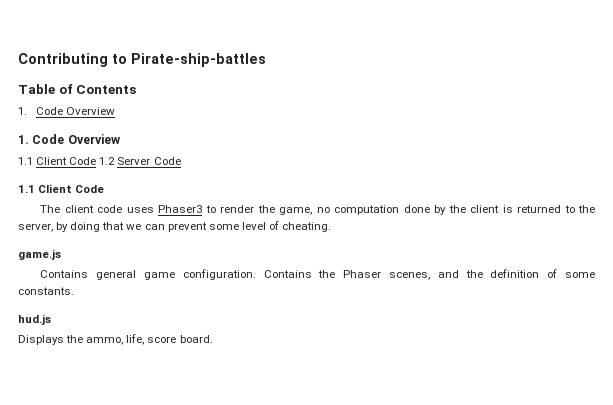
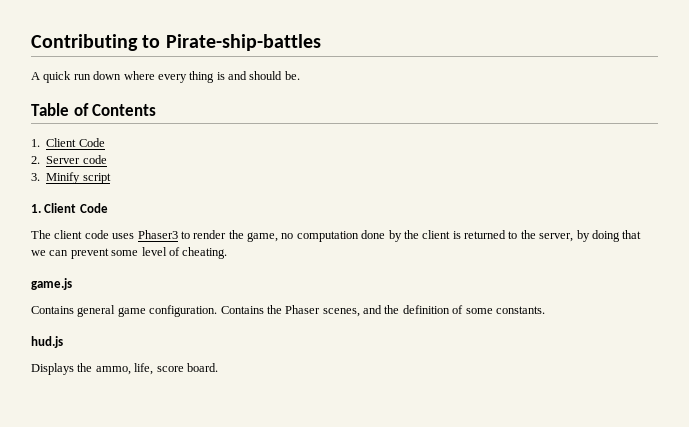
(266, 60) none -> [31,71,300,83] // A quick run down where every thing is and should be.
[35,107,116,115] [18,134,120,144] [18,157,181,165] [18,185,35,193] Code Overview // 1. Code Overview // 1.1 Client Code 1.2 Server Code // 1.1 -> [46,138,105,147] [31,155,107,164] [31,172,111,184] [31,204,41,213] Client Code // 2. Server code // 3. Minify script // 1.

